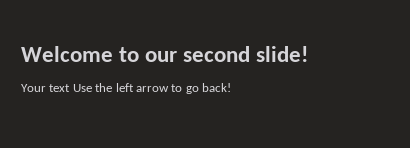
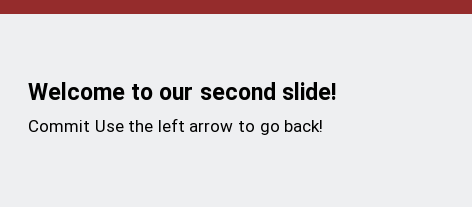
[21,84,71,92] Your text -> [28,120,90,132] Commit

